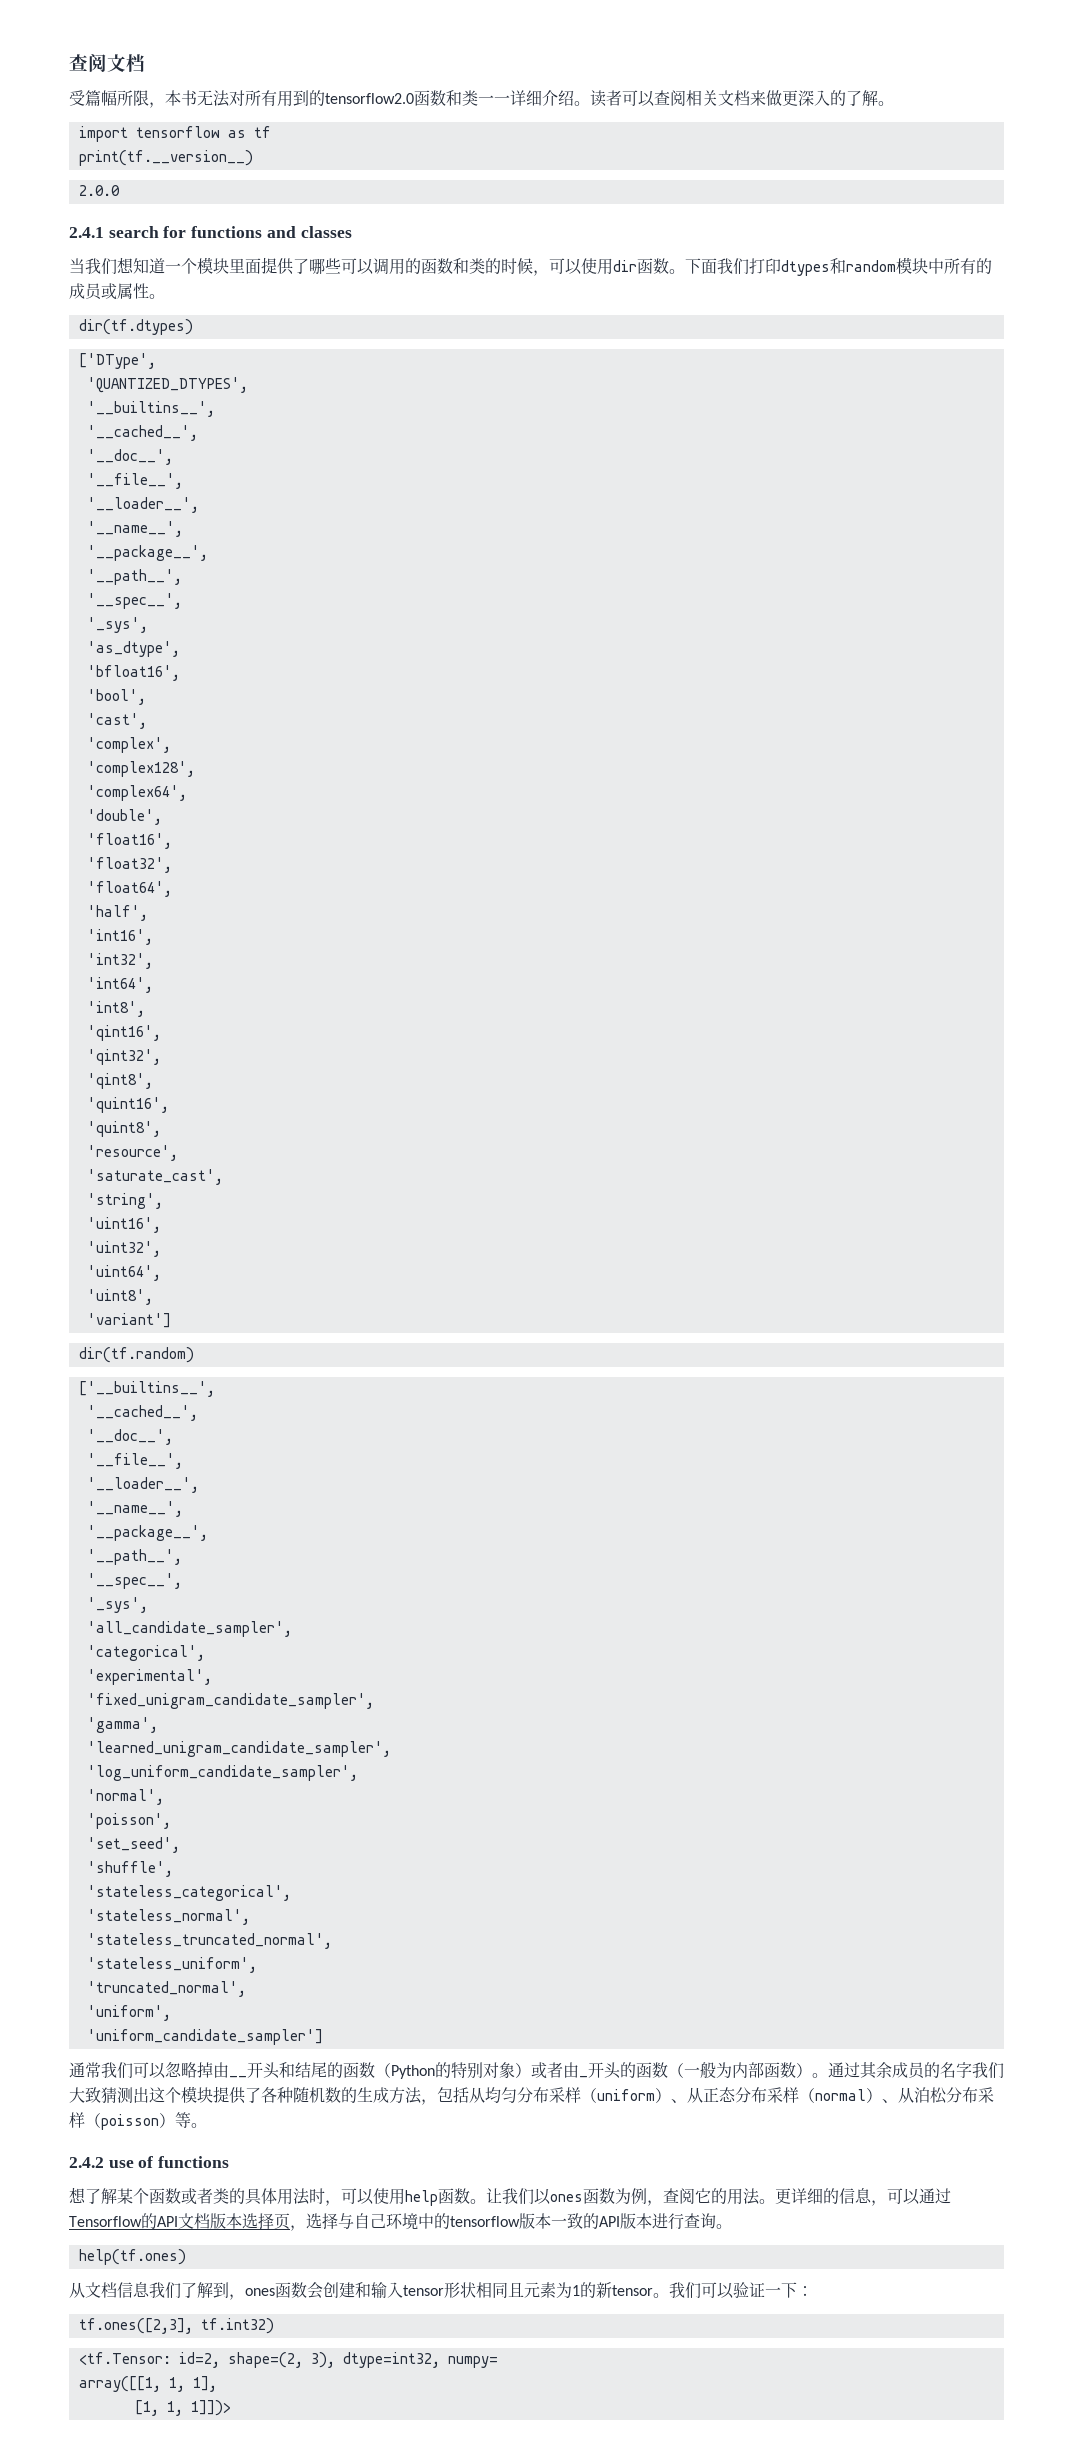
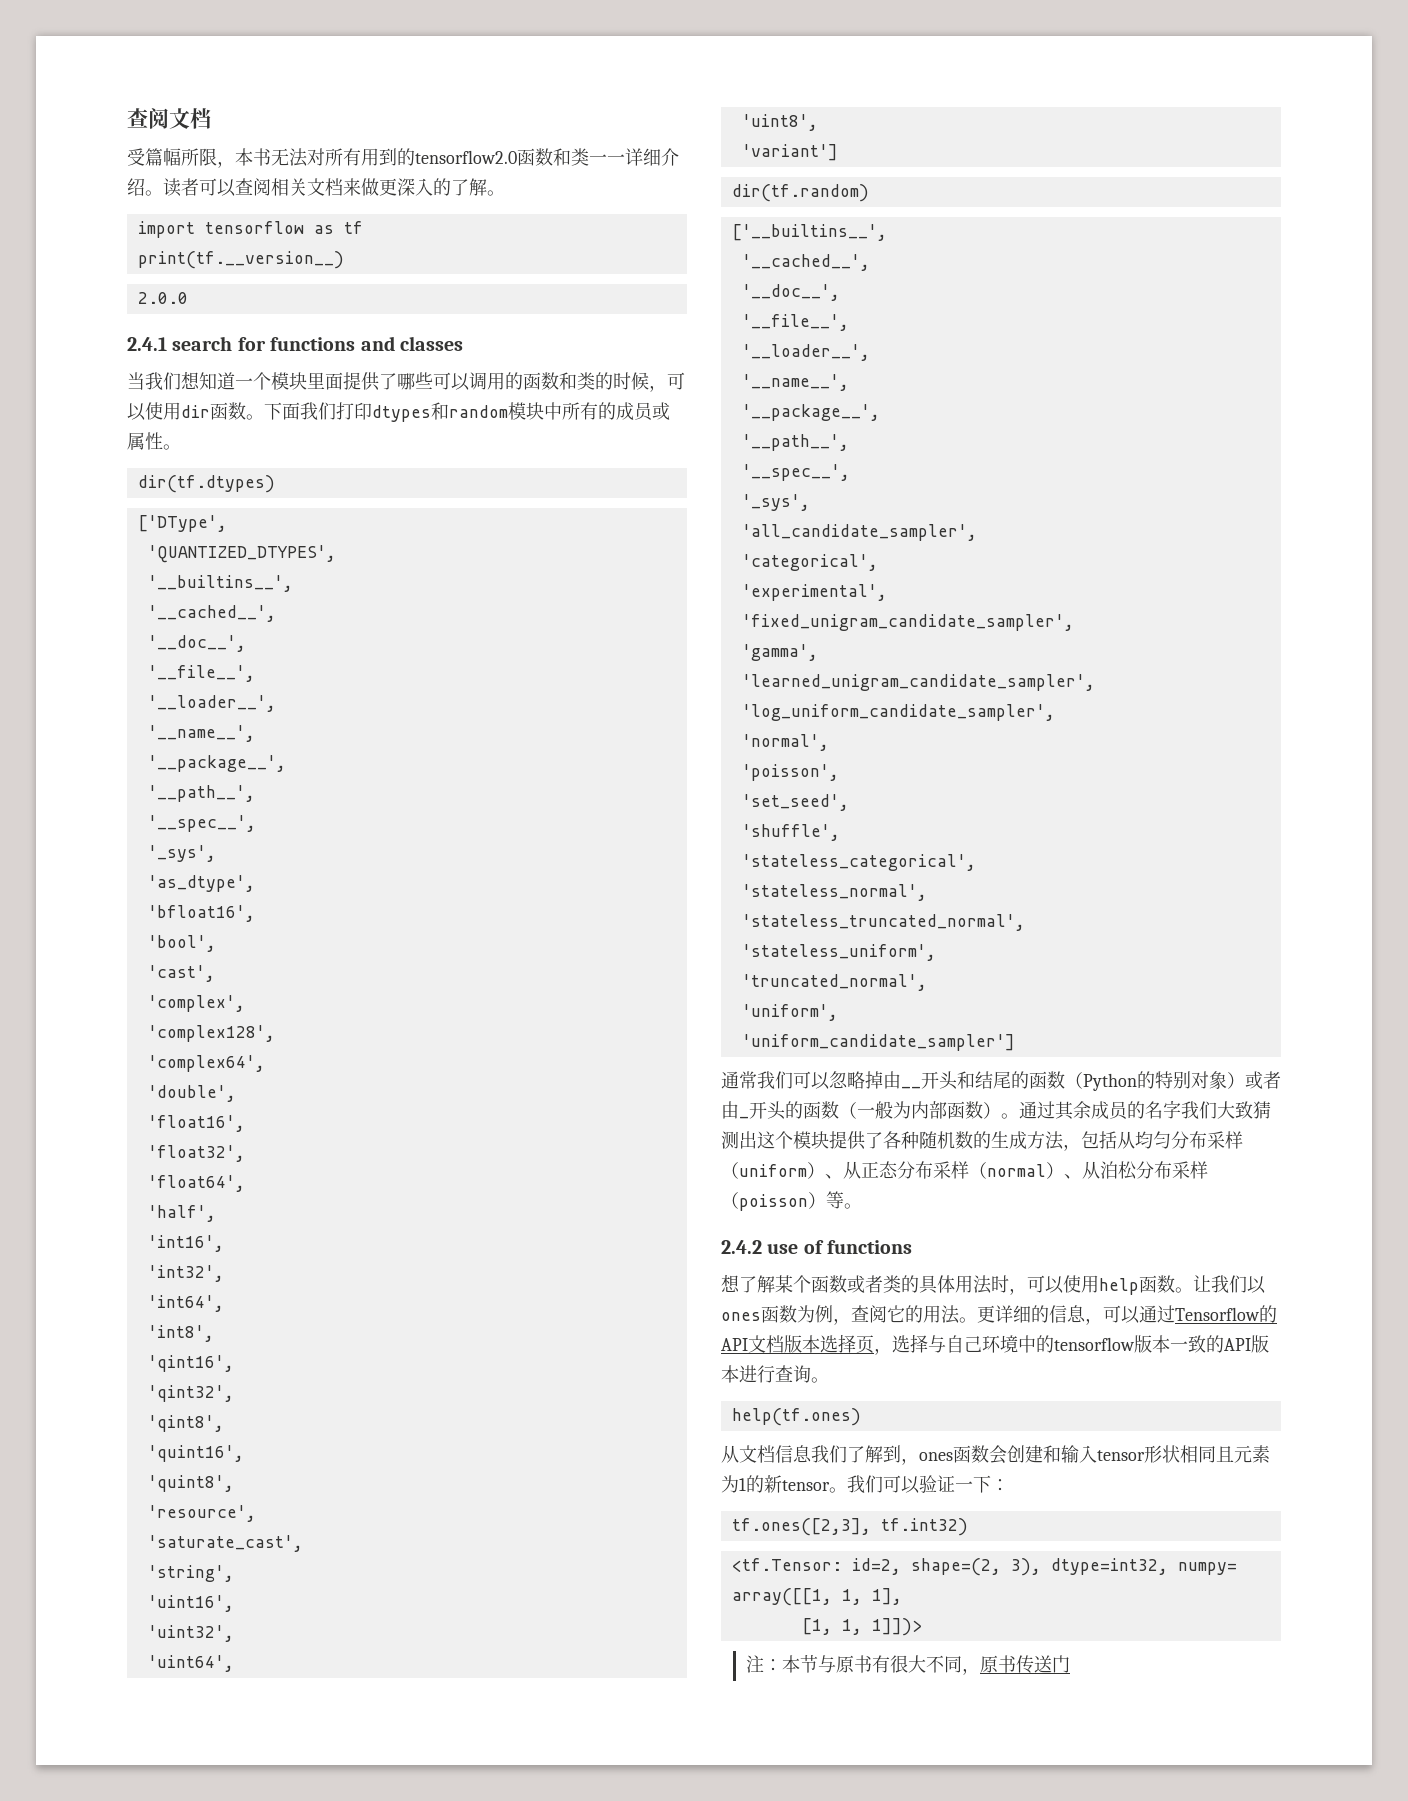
(231, 2408) none -> [745,1655,1070,1675] // 注：本节与原书有很大不同，原书传送门

